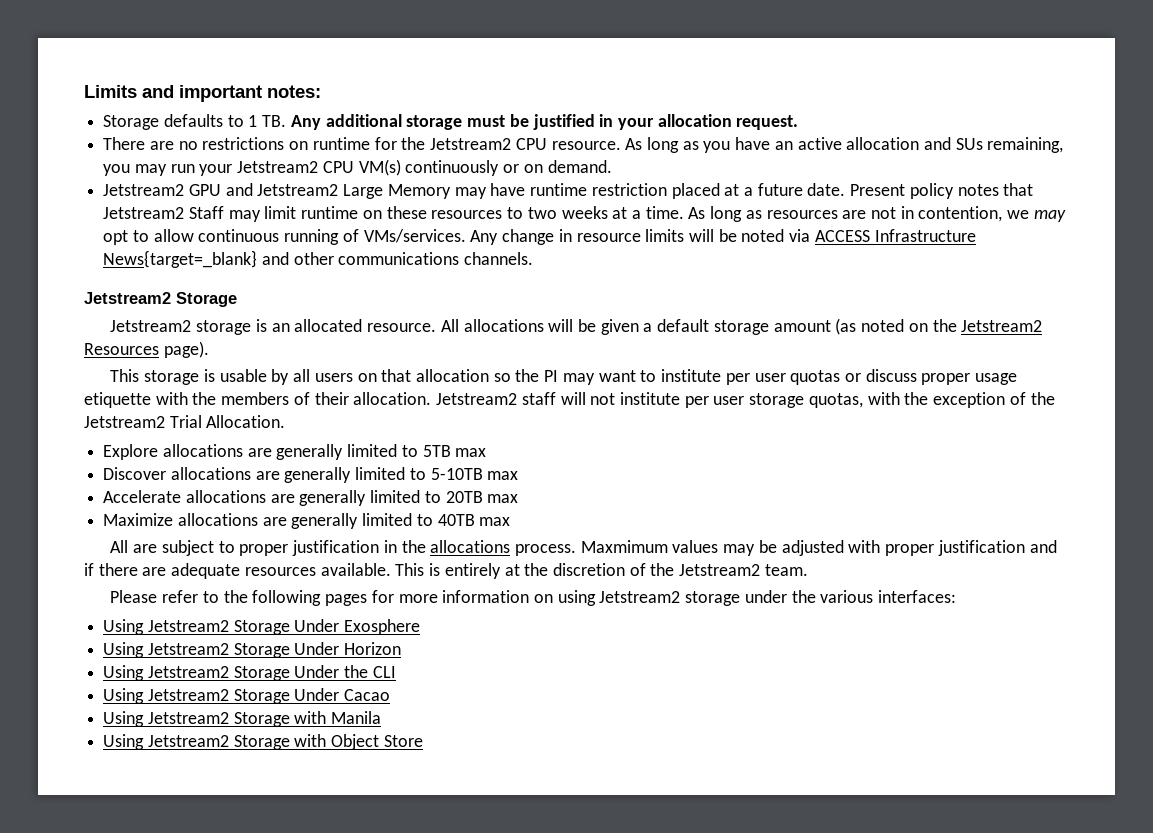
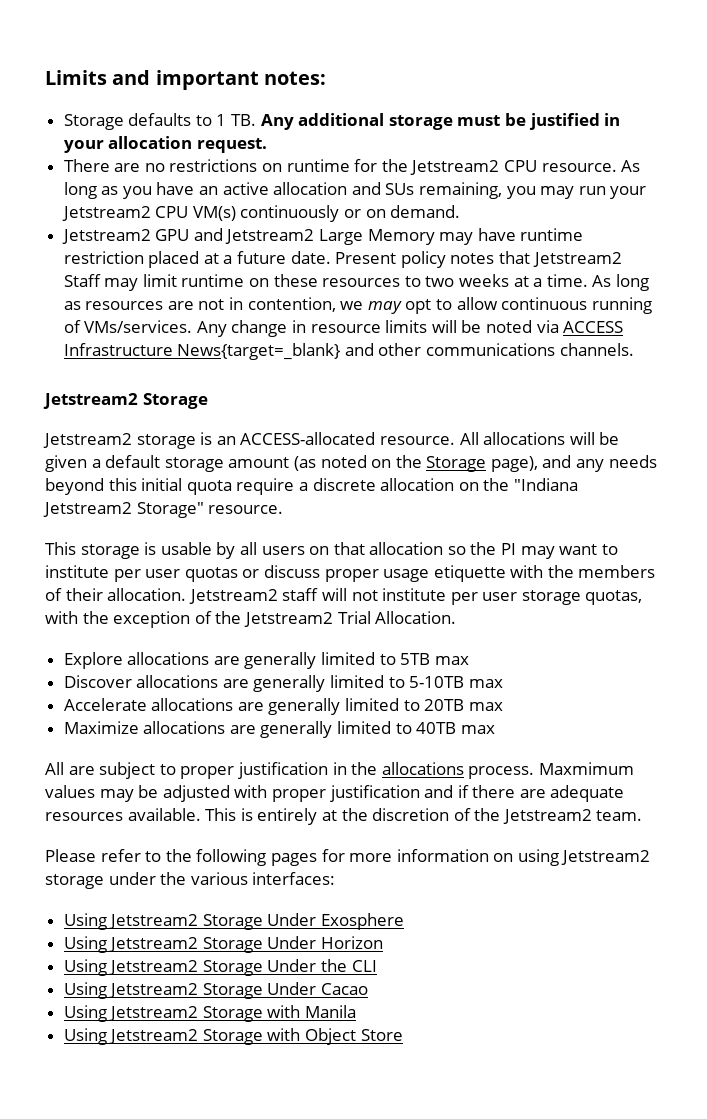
[294,319,363,332] allocated -> [240,432,376,445] ACCESS-allocated
[961,320,1043,332] [84,341,209,358] Jetstream2 Resources page). -> [426,455,657,472] [45,478,578,495] [43,502,284,518] Storage page), and any needs beyond this initial quota require a discrete allocation on the "Indiana Jetstream2 Storage" resource.

